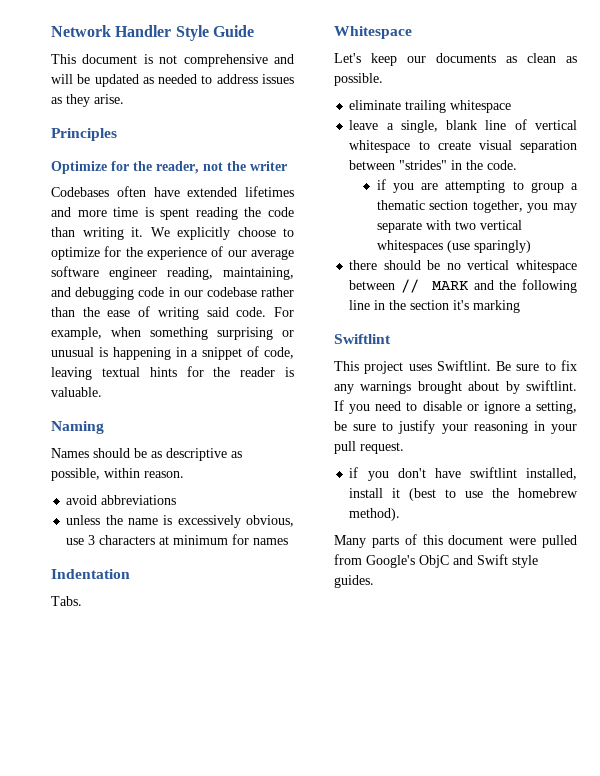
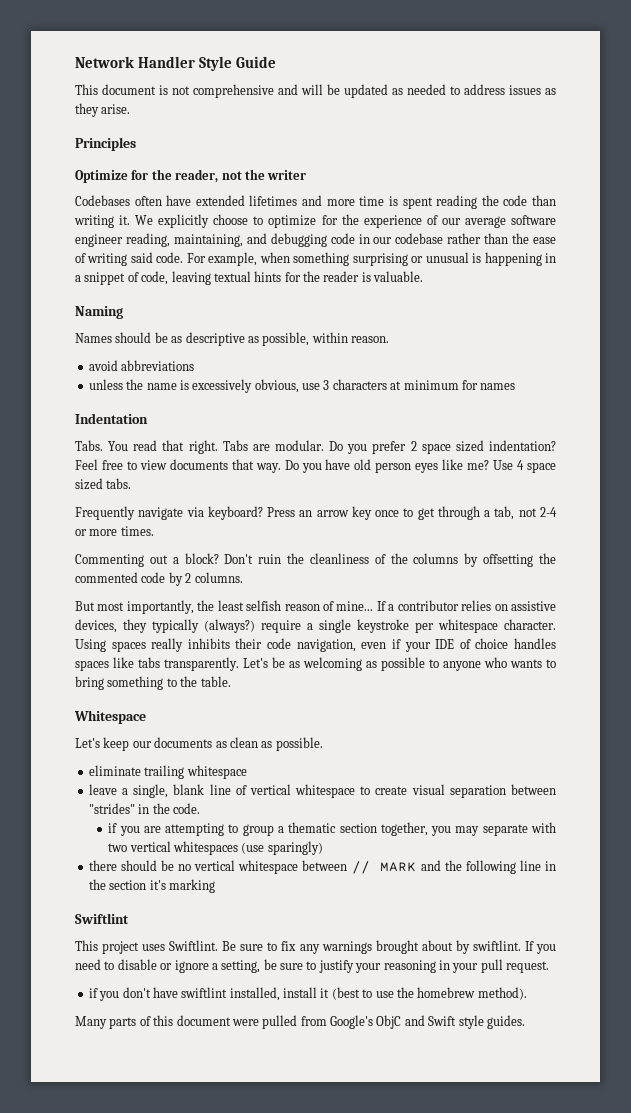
(82, 601) none -> [108,440,557,454] [75,459,556,473] [75,478,132,490] [75,506,557,520] [75,526,154,536] [75,553,557,567] [75,572,243,586] [75,600,556,614] [75,619,556,633] [75,638,557,652] [75,657,556,671] [75,676,231,690] You read that right. Tabs are modular. Do you prefer 2 space sized indentation? Feel free to view documents that way. Do you have old person eyes like me? Use 4 space sized tabs. // Frequently navigate via keyboard? Press an arrow key once to get through a tab, not 2-4 or more times. // Commenting out a block? Don't ruin the cleanliness of the columns by offsetting the commented code by 2 columns. // But most importantly, the least selfish reason of mine... If a contributor relies on assistive devices, they typically (always?) require a single keystroke per whitespace character. Using spaces really inhibits their code navigation, even if your IDE of choice handles spaces like tabs transparently. Let's be as welcoming as possible to anyone who wants to bring something to the table.

